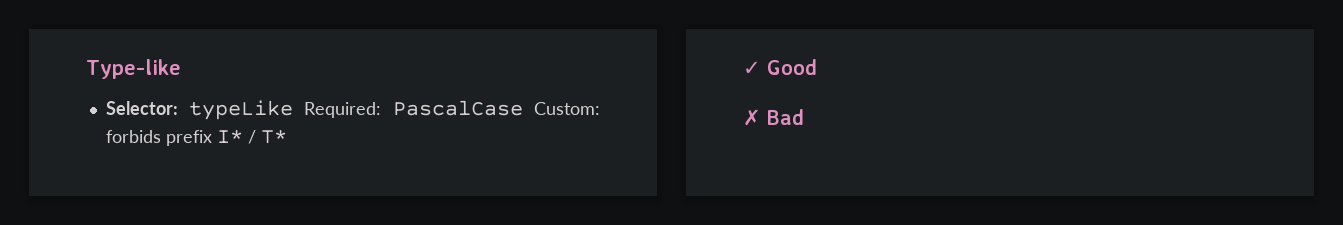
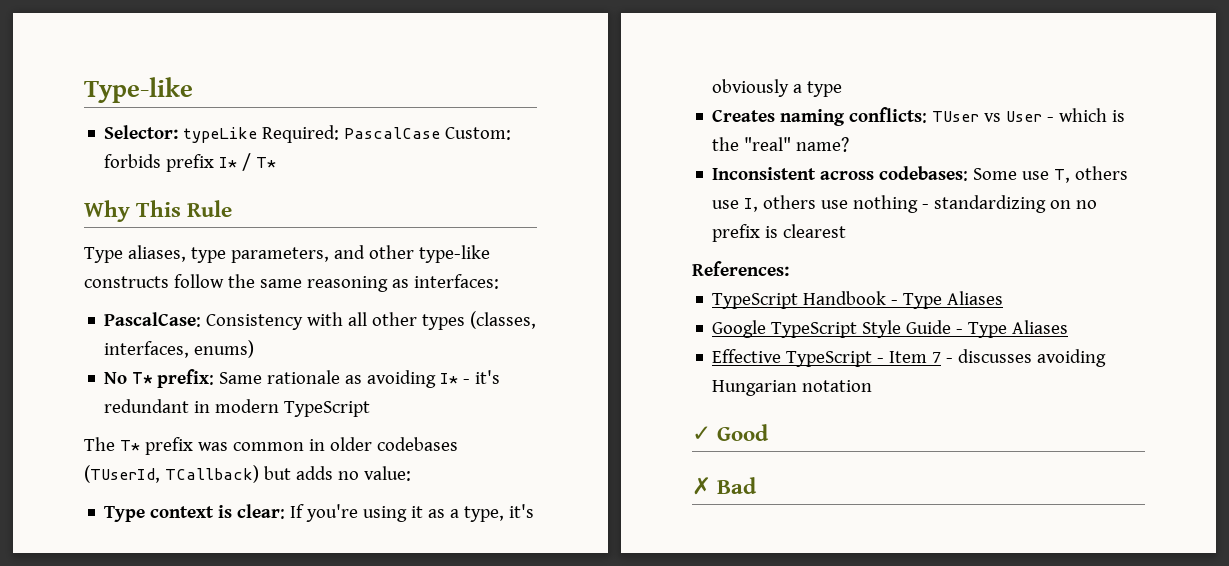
(287, 137) none -> [84,200,233,222] [84,245,490,263] [84,274,499,292] [104,311,537,330] [104,340,255,358] [104,369,501,388] [104,399,371,417] [84,437,458,455] [84,465,411,483] [104,504,535,522] [712,79,843,97] [712,107,1126,126] [712,137,850,152] [712,166,1129,183] [712,195,1098,213] [712,224,847,242] [692,261,789,276] [712,291,1004,309] [712,320,1069,338] [712,349,1107,367] [712,380,873,396] // Why This Rule // Type aliases, type parameters, and other type-like constructs follow the same reasoning as interfaces: // PascalCase: Consistency with all other types (classes, interfaces, enums) // No T* prefix: Same rationale as avoiding I* - it's redundant in modern TypeScript // The T* prefix was common in older codebases (TUserId, TCallback) but adds no value: // Type context is clear: If you're using it as a type, it's obviously a type // Creates naming conflicts: TUser vs User - which is the "real" name? // Inconsistent across codebases: Some use T, others use I, others use nothing - standardizing on no prefix is clearest // References: // TypeScript Handbook - Type Aliases // Google TypeScript Style Guide - Type Aliases // Effective TypeScript - Item 7 - discusses avoiding Hungarian notation

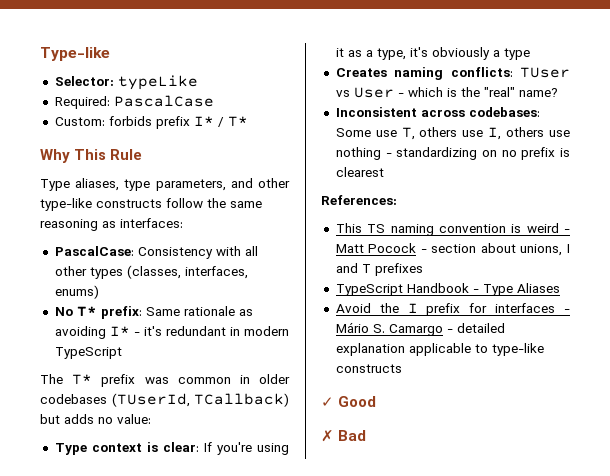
(258, 135) none -> (198, 82) //
(441, 133) none -> (214, 101) //
(789, 268) none -> [335,223,570,236] [335,243,570,256] [335,263,423,276] // This TS naming convention is weird - Matt Pocock - section about unions, I and T prefixes
[712,320,1069,338] [712,349,1107,367] [712,380,873,396] Google TypeScript Style Guide - Type Aliases // Effective TypeScript - Item 7 - discusses avoiding Hungarian notation -> [335,303,570,316] [335,322,505,336] [335,343,544,356] [335,364,402,373] Avoid the I prefix for interfaces - Mário S. Camargo - detailed explanation applicable to type-like constructs

